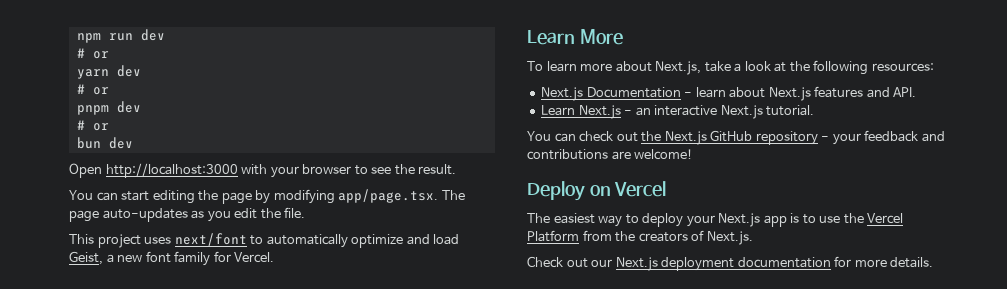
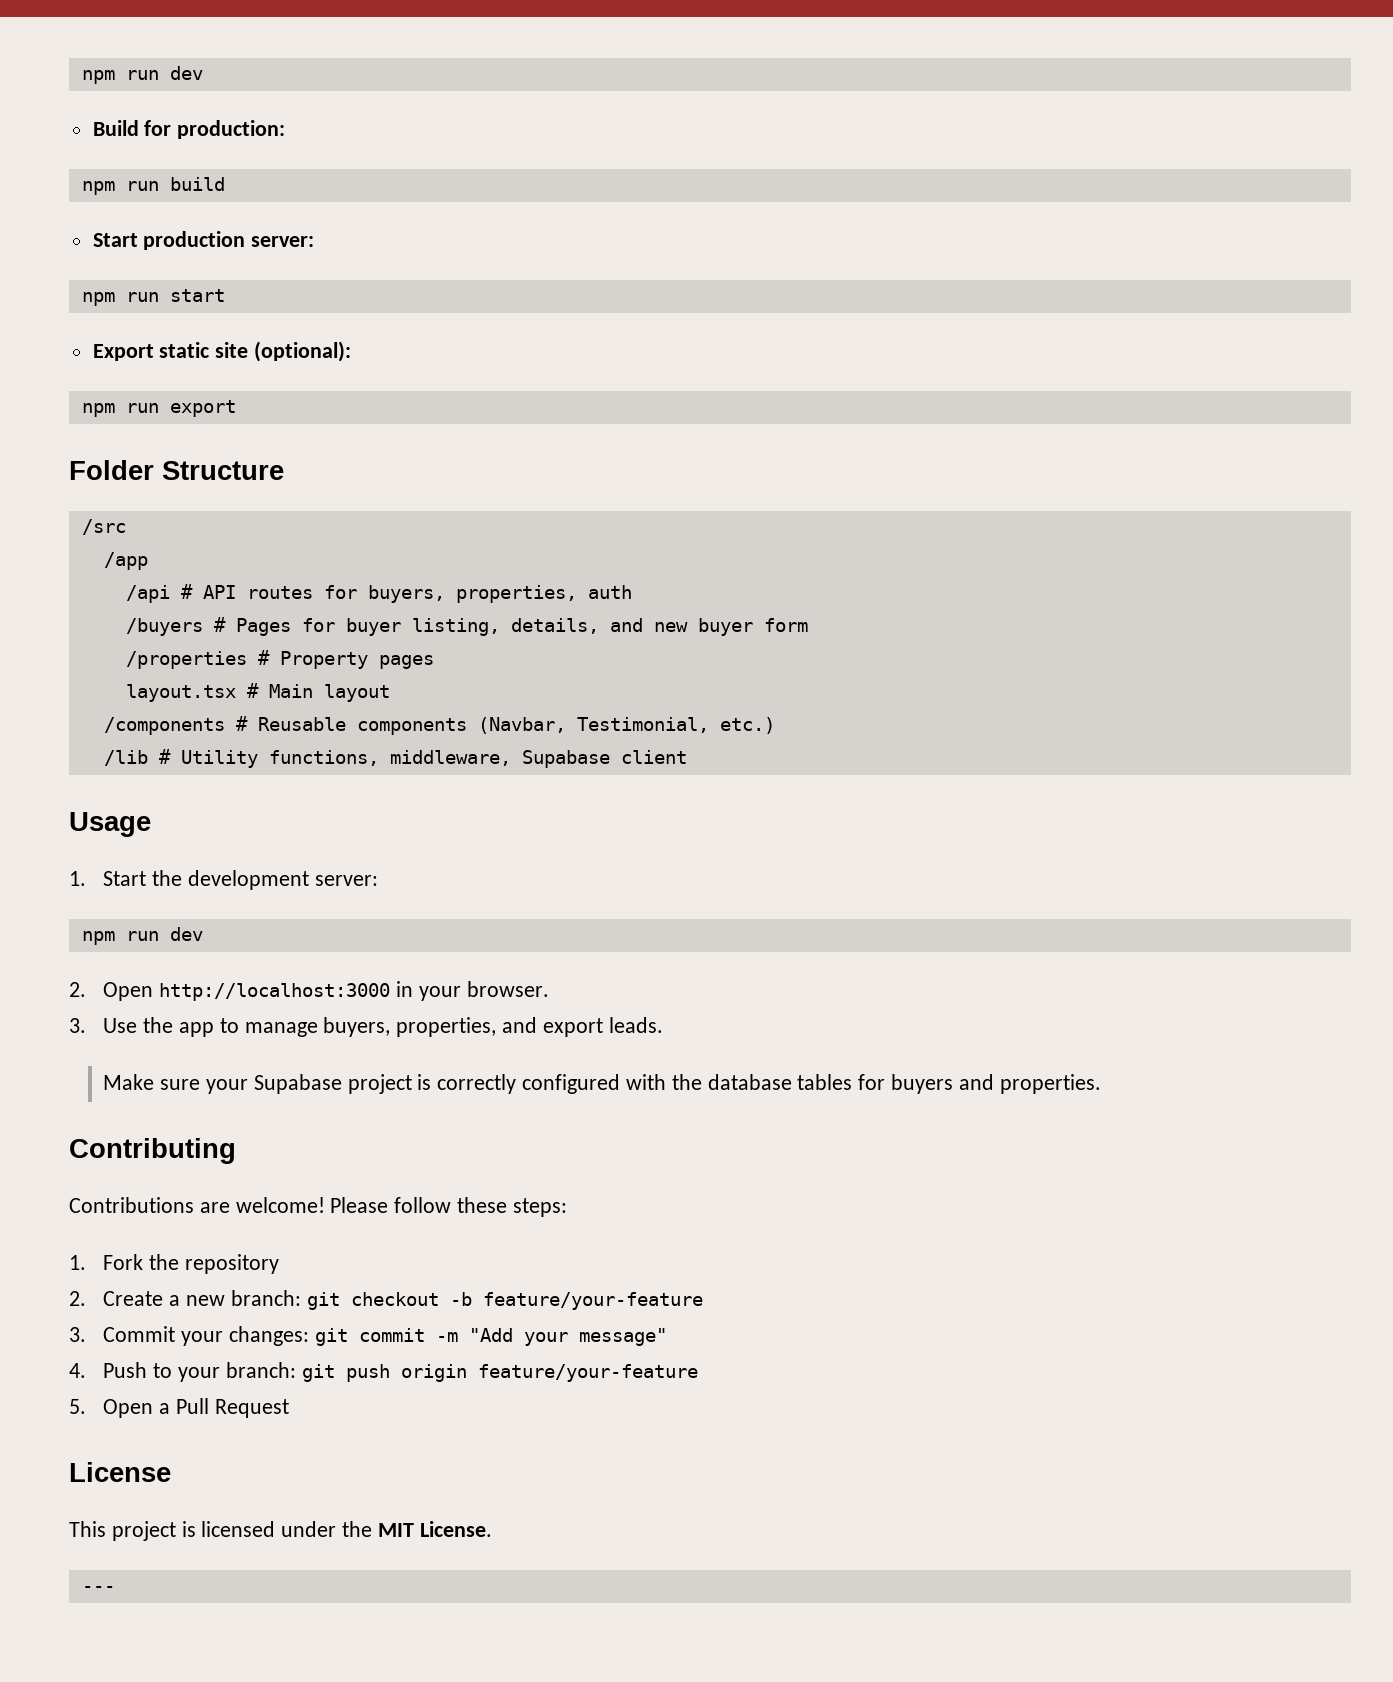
[76,29,165,43] [76,48,109,59] [76,65,141,79] [76,84,109,95] [76,101,141,115] [76,120,109,131] [76,137,133,149] [69,163,457,178] [69,189,465,204] [69,207,306,222] [69,233,460,248] [69,251,275,266] [527,29,623,45] [527,60,934,75] [541,86,917,101] [541,105,815,119] [527,130,945,145] [527,149,694,160] [527,181,667,201] [527,213,904,227] [527,230,753,245] [527,256,934,271] npm run dev // # or // yarn dev // # or // pnpm dev // # or // bun dev // Open http://localhost:3000 with your browser to see the result. // You can start editing the page by modifying app/page.tsx. The page auto-updates as you edit the file. // This project uses next/font to automatically optimize and load Geist, a new font family for Vercel. // Learn More // To learn more about Next.js, take a look at the following resources: // Next.js Documentation - learn about Next.js features and API. // Learn Next.js - an interactive Next.js tutorial. // You can check out the Next.js GitHub repository - your feedback and contributions are welcome! // Deploy on Vercel // The easiest way to deploy your Next.js app is to use the Vercel Platform from the creators of Next.js. // Check out our Next.js deployment documentation for more details. -> [81,66,203,84] [92,120,286,139] [81,177,225,195] [92,231,315,250] [81,289,225,306] [92,341,352,362] [81,400,236,417] [69,460,284,480] [81,519,126,535] [103,552,148,570] [125,584,632,603] [125,617,808,636] [125,650,434,669] [125,683,390,702] [103,716,775,735] [103,749,687,768] [69,812,151,837] [69,870,378,890] [81,927,203,945] [69,981,549,1001] [69,1017,663,1037] [103,1074,1101,1094] [69,1138,236,1164] [69,1197,567,1217] [69,1254,280,1274] [69,1290,703,1310] [69,1326,667,1346] [69,1362,698,1382] [69,1398,289,1418] [69,1462,171,1482] [69,1521,492,1541] [81,1586,115,1592] npm run dev // Build for production: // npm run build // Start production server: // npm run start // Export static site (optional): // npm run export // Folder Structure // /src // /app // /api # API routes for buyers, properties, auth // /buyers # Pages for buyer listing, details, and new buyer form // /properties # Property pages // layout.tsx # Main layout // /components # Reusable components (Navbar, Testimonial, etc.) // /lib # Utility functions, middleware, Supabase client // Usage // 1. Start the development server: // npm run dev // 2. Open http://localhost:3000 in your browser. // 3. Use the app to manage buyers, properties, and export leads. // Make sure your Supabase project is correctly configured with the database tables for buyers and properties. // Contributing // Contributions are welcome! Please follow these steps: // 1. Fork the repository // 2. Create a new branch: git checkout -b feature/your-feature // 3. Commit your changes: git commit -m "Add your message" // 4. Push to your branch: git push origin feature/your-feature // 5. Open a Pull Request // License // This project is licensed under the MIT License. // ---

